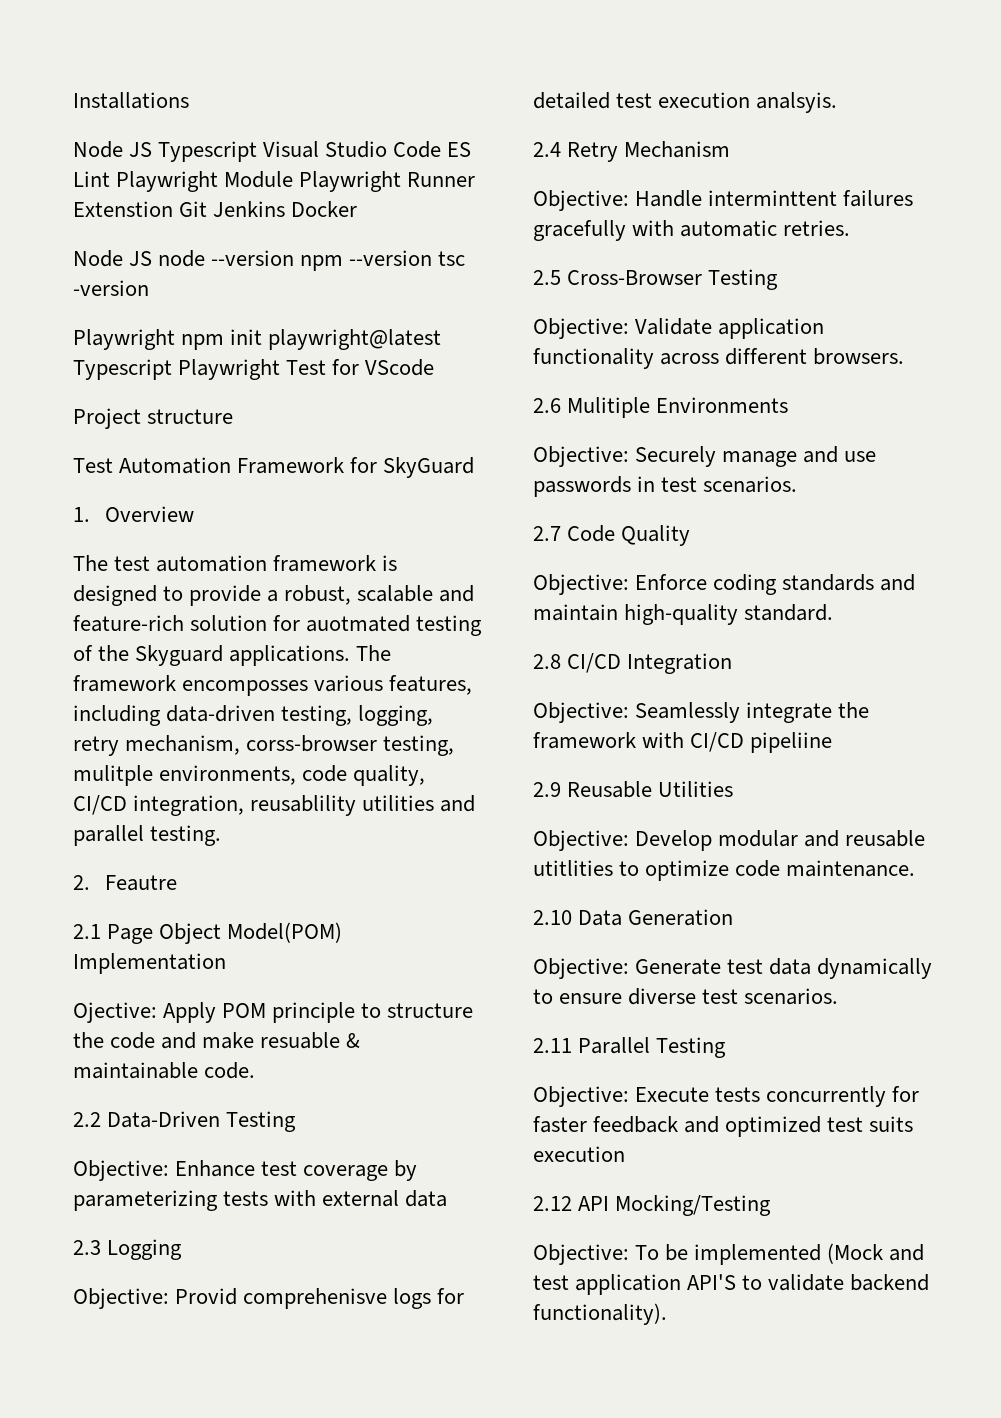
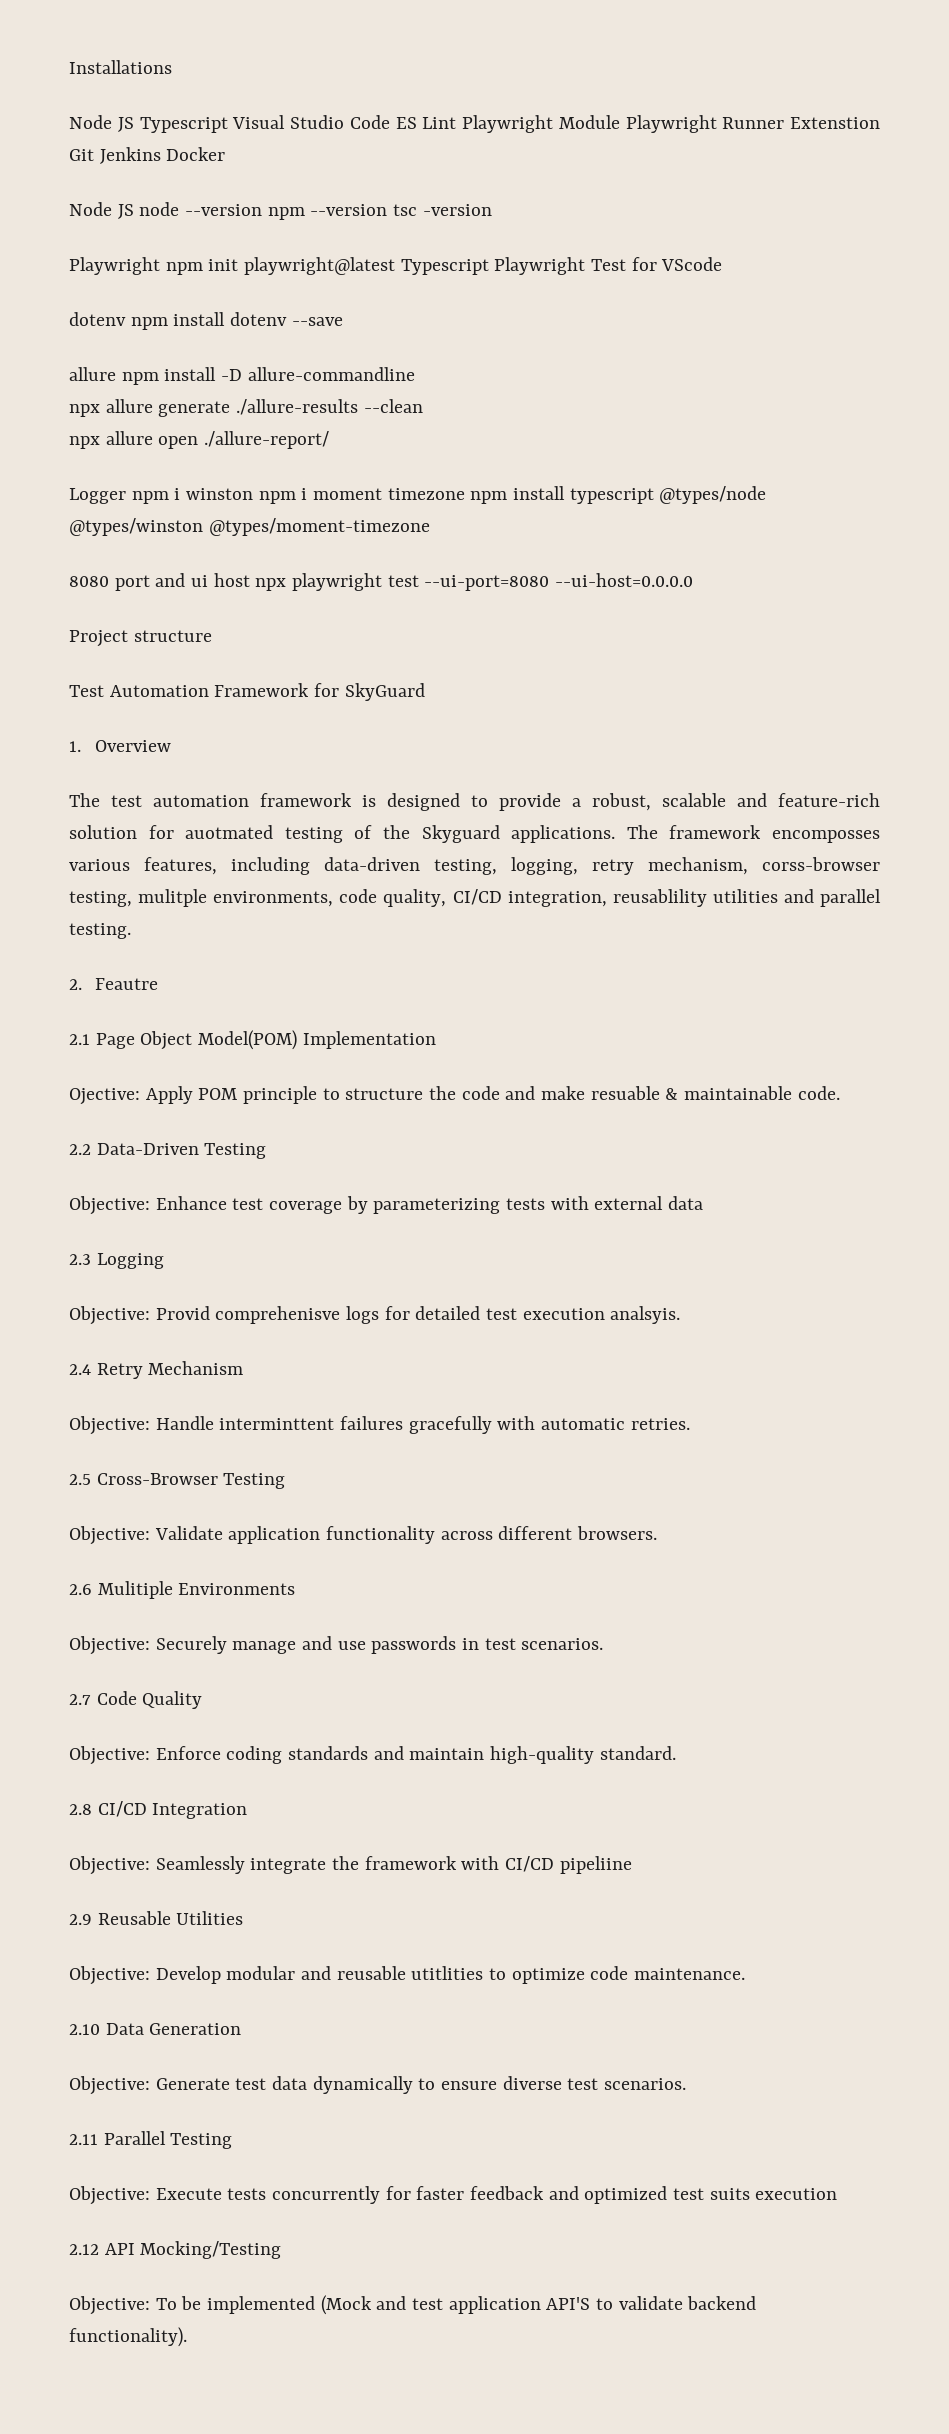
(435, 367) none -> [69,312,343,330] [69,367,415,385] [69,399,423,417] [69,431,330,449] [69,486,767,504] [69,518,430,536] [69,573,694,591] // dotenv npm install dotenv --save // allure npm install -D allure-commandline // npx allure generate ./allure-results --clean // npx allure open ./allure-report/ // Logger npm i winston npm i moment timezone npm install typescript @types/node @types/winston @types/moment-timezone // 8080 port and ui host npx playwright test --ui-port=8080 --ui-host=0.0.0.0

